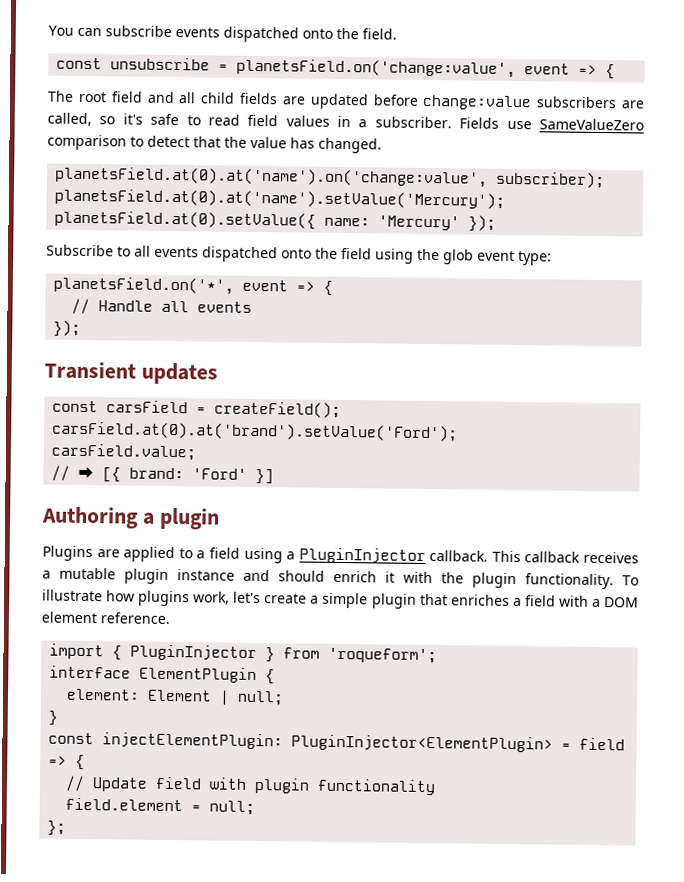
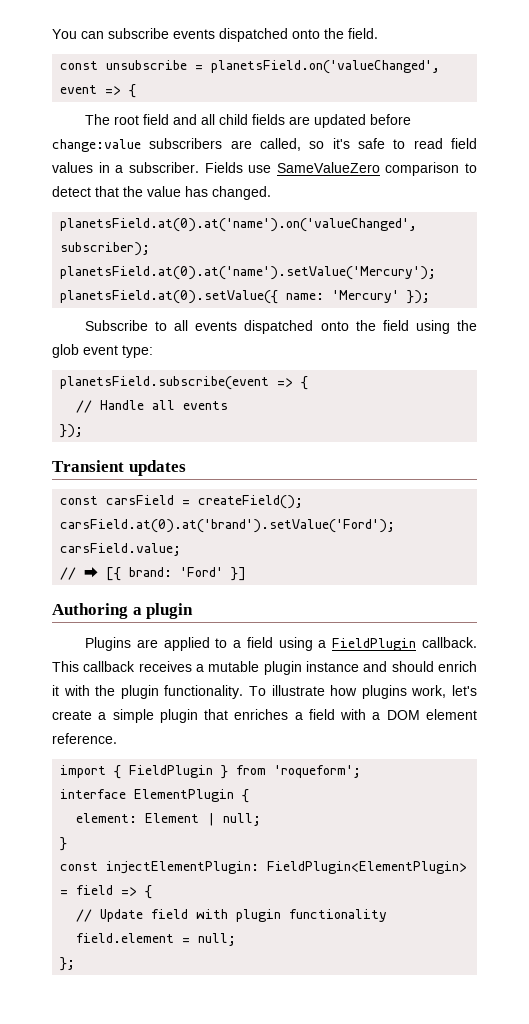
[236,58,517,79] planetsField.on('change:value', -> [211,60,441,74] planetsField.on('valueChanged',
[55,166,489,188] planetsField.at(0).at('name').on('change:value', -> [60,218,418,232] planetsField.at(0).at('name').on('valueChanged',
[53,276,289,295] planetsField.on('*', event -> [60,376,270,390] planetsField.subscribe(event
[298,547,426,564] PluginInjector -> [332,638,417,651] FieldPlugin
[130,644,258,662] PluginInjector -> [129,765,214,778] FieldPlugin
[291,734,554,753] PluginInjector<ElementPlugin> -> [267,861,468,874] FieldPlugin<ElementPlugin>

